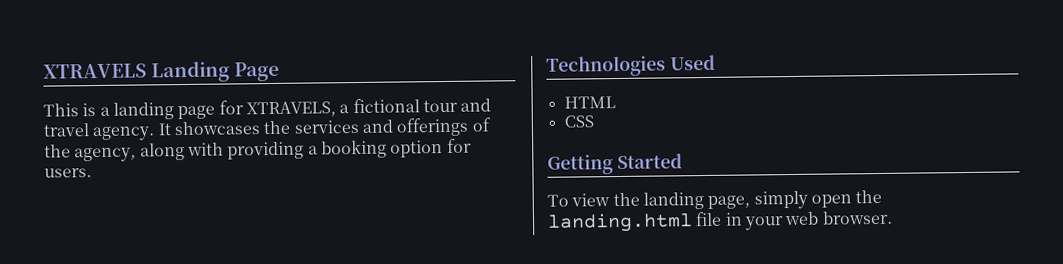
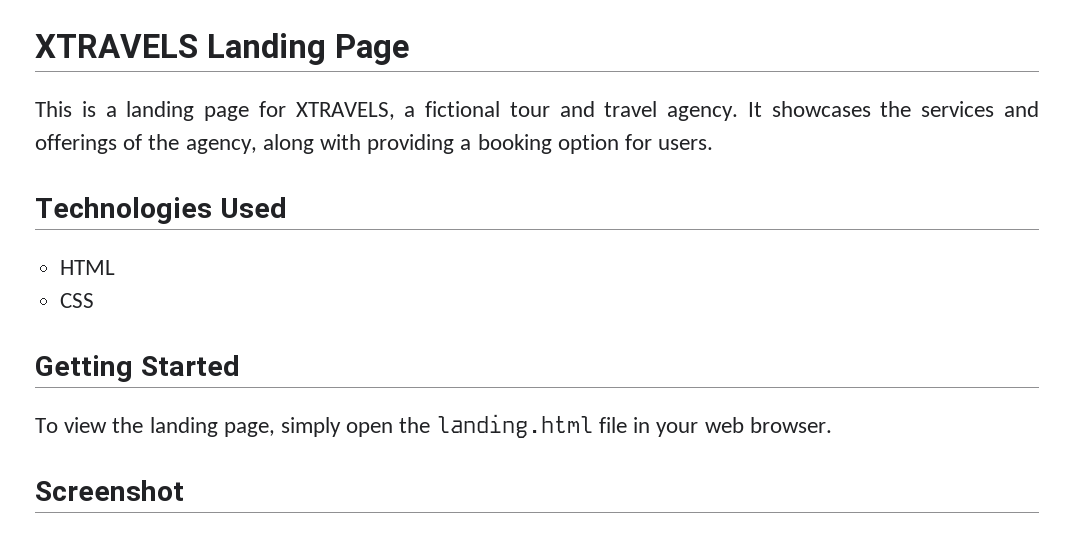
(893, 217) none -> [35,480,184,501] // Screenshot

